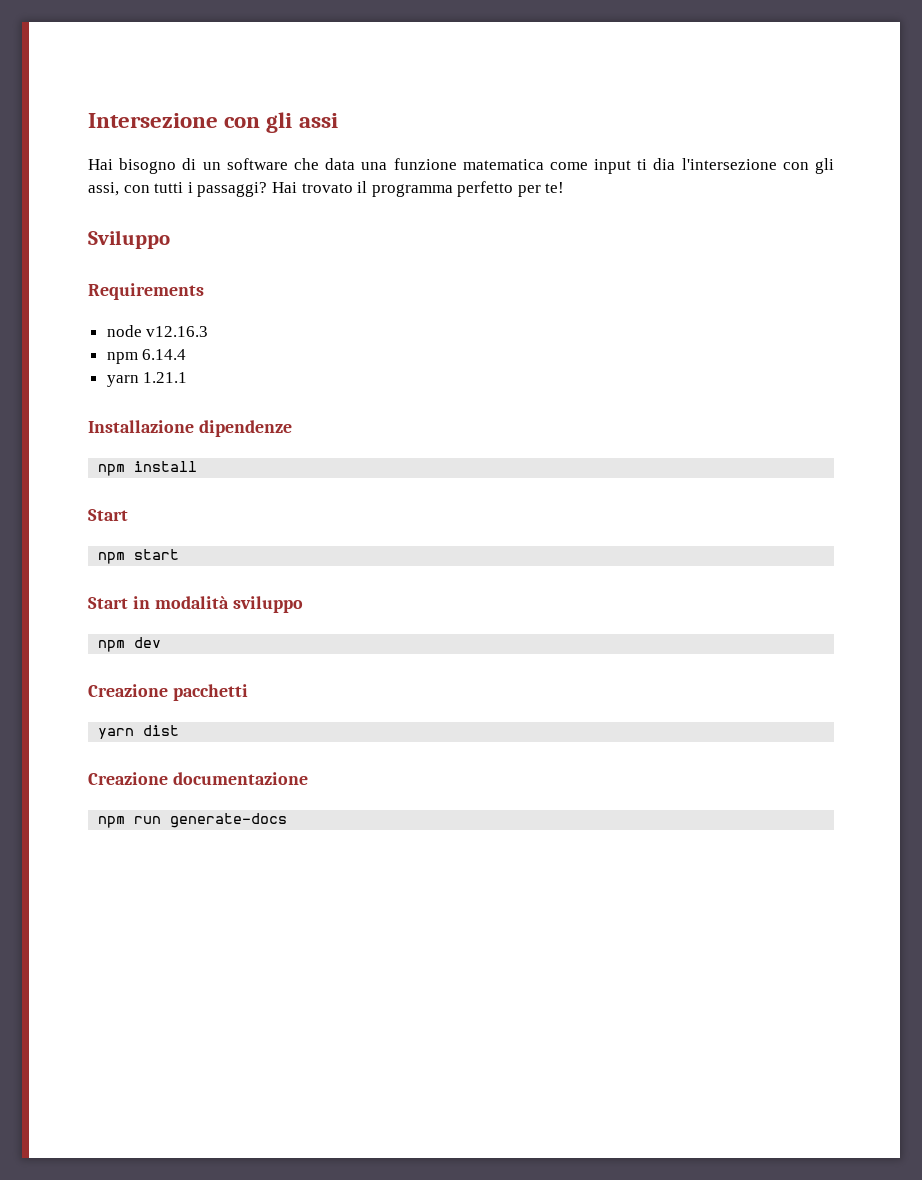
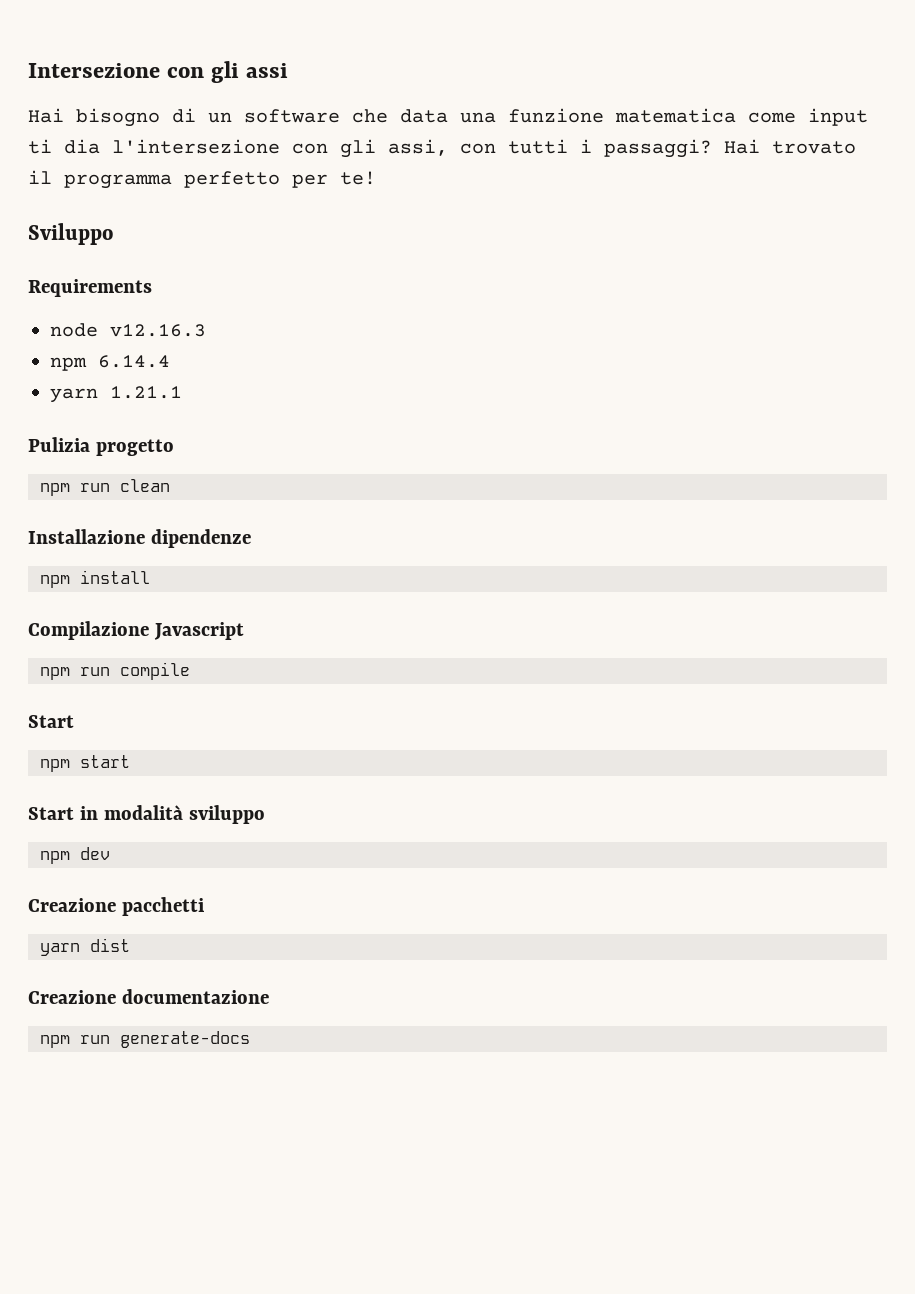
(188, 377) none -> [28,437,174,456] [40,479,170,496] // Pulizia progetto // npm run clean
(198, 466) none -> [28,621,244,640] [40,662,190,680] // Compilazione Javascript // npm run compile

